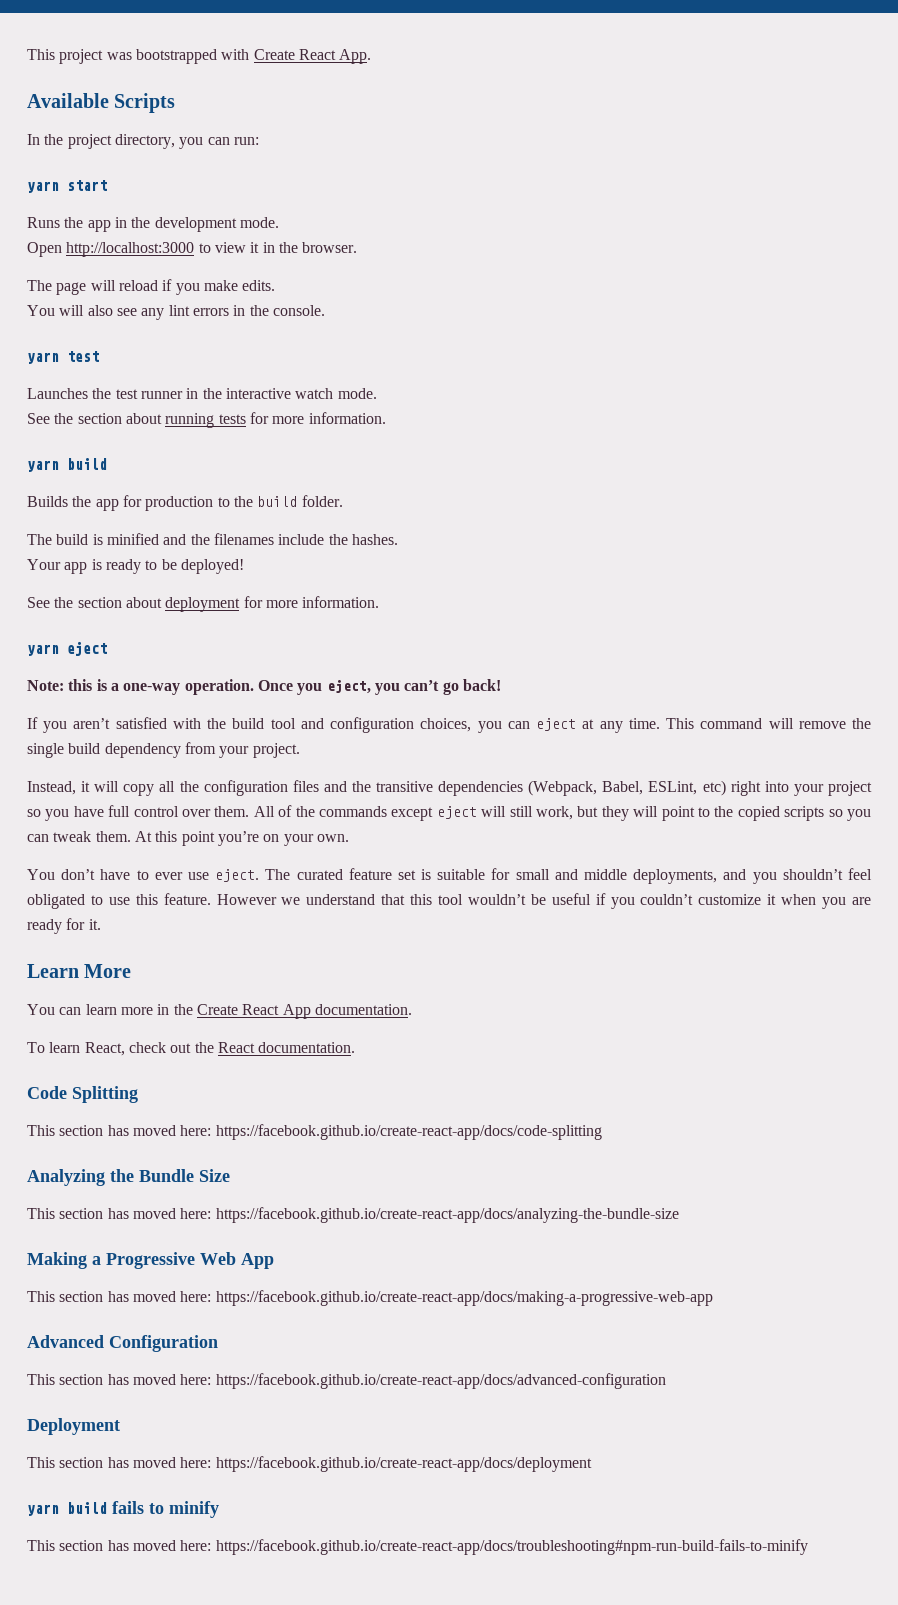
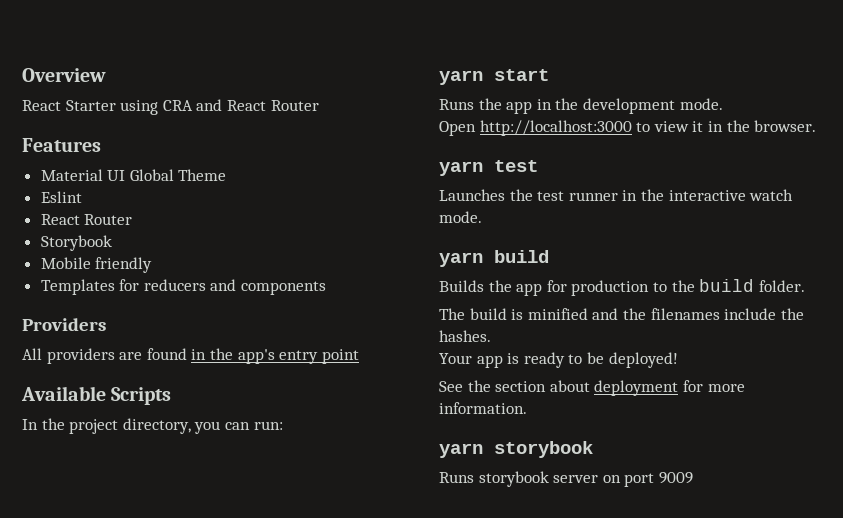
[27,49,372,64] This project was bootstrapped with Create React App. -> [22,68,106,82] [22,99,319,115] [22,138,101,152] [40,169,227,181] [40,191,82,203] [40,214,133,225] [40,235,112,251] [40,257,153,273] [40,279,327,295] [22,318,106,331] [22,348,359,364] Overview // React Starter using CRA and React Router // Features // Material UI Global Theme // Eslint // React Router // Storybook // Mobile friendly // Templates for reducers and components // Providers // All providers are found in the app's entry point
[27,279,276,295] [27,305,325,320] // The page will reload if you make edits. // You will also see any lint errors in the console. -> (817, 126) none
[27,412,386,428] // See the section about running tests for more information. -> (482, 217) none
[67,641,107,656] [27,679,501,695] [27,717,871,733] [27,742,300,758] [27,780,873,796] [27,805,871,821] [27,831,349,846] [27,868,872,884] [27,893,872,909] [27,918,101,934] [27,964,132,978] [27,1004,412,1019] [27,1042,356,1056] [27,1086,138,1103] [27,1124,602,1140] [27,1169,230,1186] [27,1207,679,1223] [27,1252,274,1269] [27,1290,713,1306] [27,1335,218,1352] [27,1373,666,1389] [27,1418,120,1435] [27,1456,592,1472] [27,1501,219,1518] [27,1539,808,1555] eject // Note: this is a one-way operation. Once you eject, you can’t go back! // If you aren’t satisfied with the build tool and configuration choices, you can eject at any time. This command will remove the single build dependency from your project. // Instead, it will copy all the configuration files and the transitive dependencies (Webpack, Babel, ESLint, etc) right into your project so you have full control over them. All of the commands except eject will still work, but they will point to the copied scripts so you can tweak them. At this point you’re on your own. // You don’t have to ever use eject. The curated feature set is suitable for small and middle deployments, and you shouldn’t feel obligated to use this feature. However we understand that this tool wouldn’t be useful if you couldn’t customize it when you are ready for it. // Learn More // You can learn more in the Create React App documentation. // To learn React, check out the React documentation. // Code Splitting // This section has moved here: https://facebook.github.io/create-react-app/docs/code-splitting // Analyzing the Bundle Size // This section has moved here: https://facebook.github.io/create-react-app/docs/analyzing-the-bundle-size // Making a Progressive Web App // This section has moved here: https://facebook.github.io/create-react-app/docs/making-a-progressive-web-app // Advanced Configuration // This section has moved here: https://facebook.github.io/create-react-app/docs/advanced-configuration // Deployment // This section has moved here: https://facebook.github.io/create-react-app/docs/deployment // yarn build fails to minify // This section has moved here: https://facebook.github.io/create-react-app/docs/troubleshooting#npm-run-build-fails-to-minify -> [494,441,593,458] [439,471,693,487] storybook // Runs storybook server on port 9009

